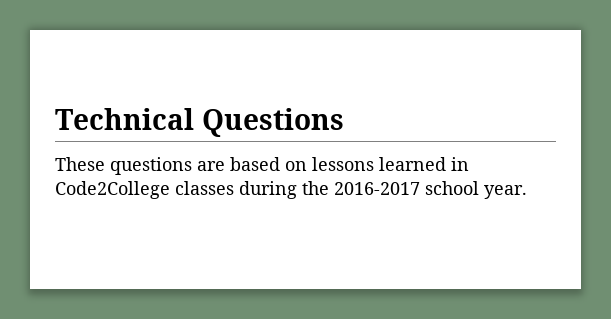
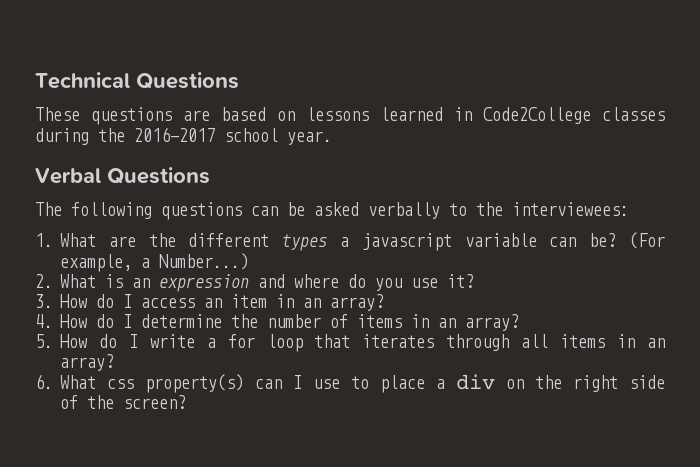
(527, 192) none -> [35,167,210,184] [35,202,629,220] [35,232,665,251] [60,253,249,272] [35,274,474,292] [35,294,384,311] [35,314,519,331] [35,334,665,352] [60,354,114,371] [35,374,665,393] [60,395,186,409] // Verbal Questions // The following questions can be asked verbally to the interviewees: // 1. What are the different types a javascript variable can be? (For example, a Number...) // 2. What is an expression and where do you use it? // 3. How do I access an item in an array? // 4. How do I determine the number of items in an array? // 5. How do I write a for loop that iterates through all items in an array? // 6. What css property(s) can I use to place a div on the right side of the screen?

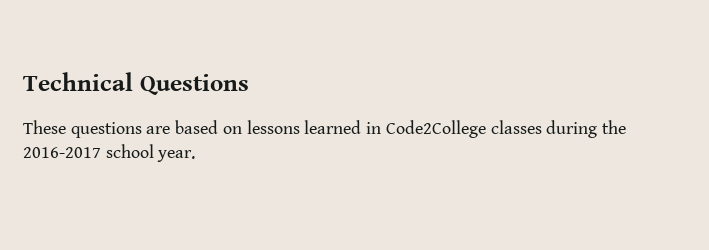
[35,167,210,184] [35,202,629,220] [35,232,665,251] [60,253,249,272] [35,274,474,292] [35,294,384,311] [35,314,519,331] [35,334,665,352] [60,354,114,371] [35,374,665,393] [60,395,186,409] // Verbal Questions // The following questions can be asked verbally to the interviewees: // 1. What are the different types a javascript variable can be? (For example, a Number...) // 2. What is an expression and where do you use it? // 3. How do I access an item in an array? // 4. How do I determine the number of items in an array? // 5. How do I write a for loop that iterates through all items in an array? // 6. What css property(s) can I use to place a div on the right side of the screen? -> (196, 156) none

